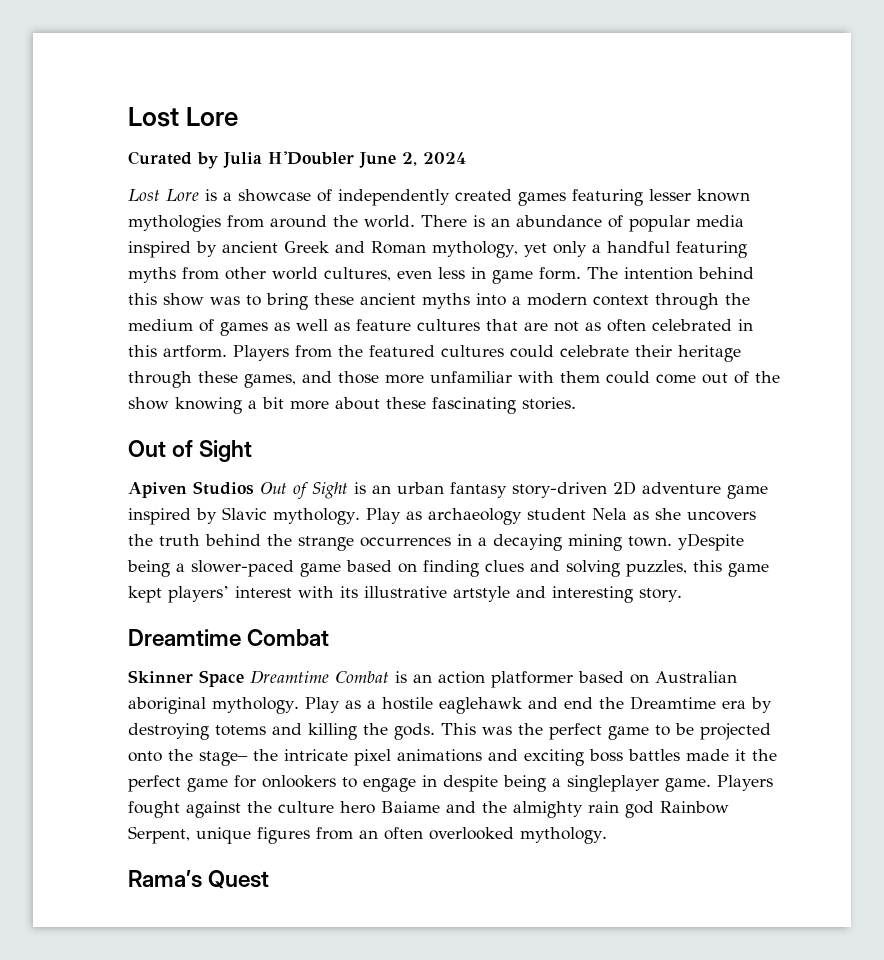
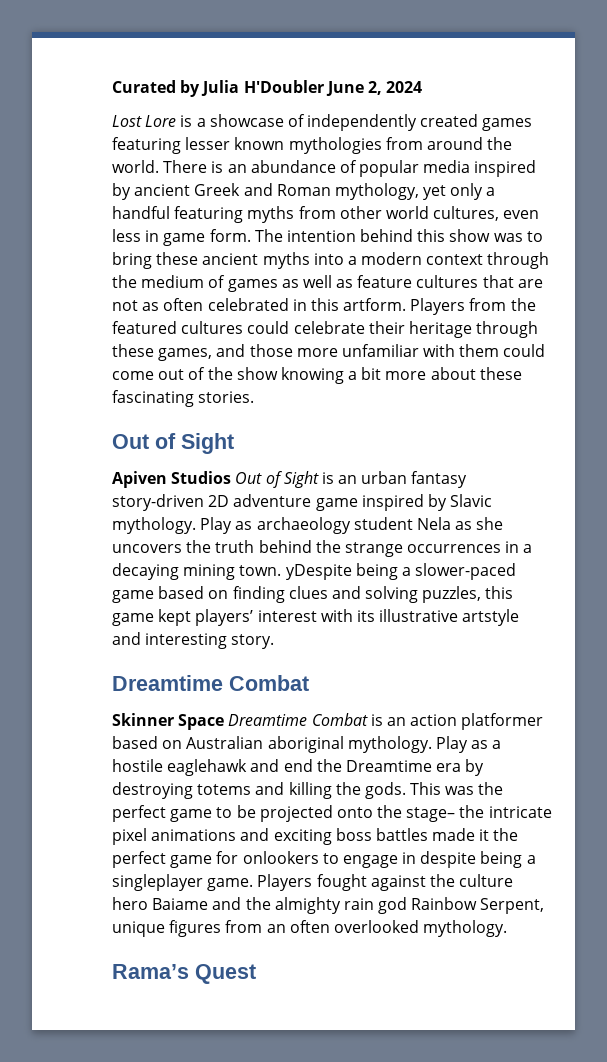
[128,107,239,127] Lost Lore // -> (112, 86) none

